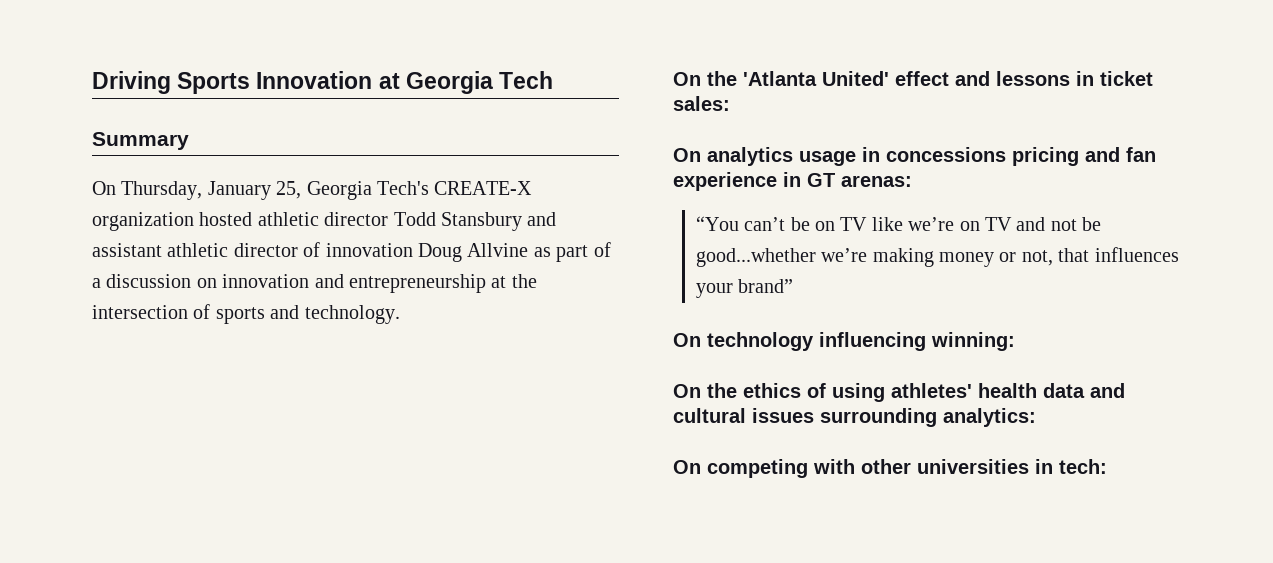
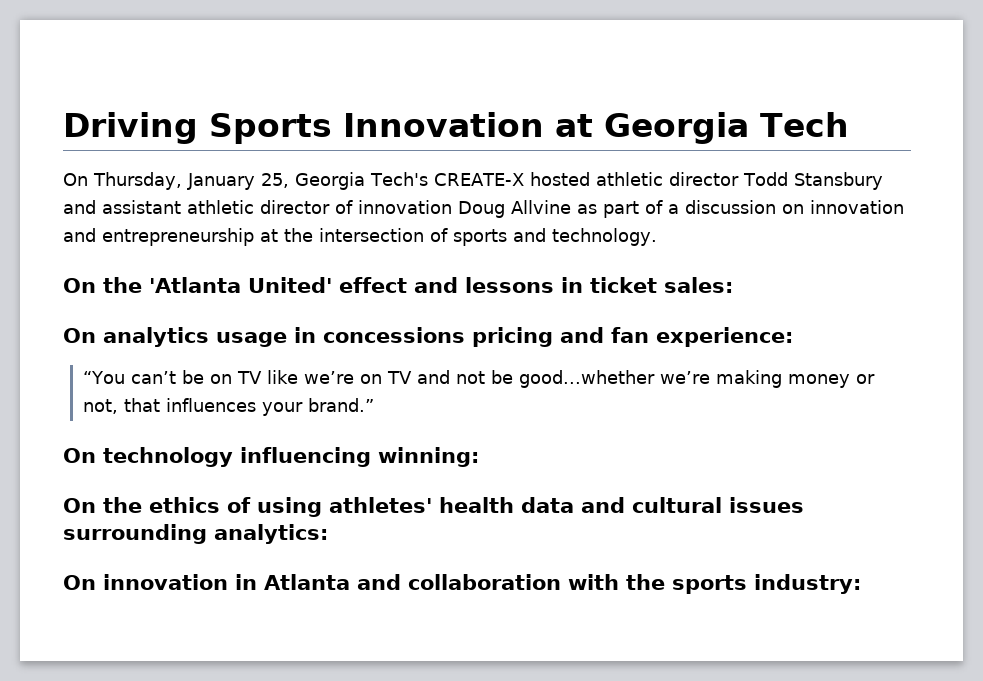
[92,132,189,150] // Summary -> (849, 124) none
[92,212,194,231] organization -> (524, 179) none
[673,172,912,191] experience in GT arenas: -> [656,327,793,347] experience:
[738,279,794,293] brand” -> [307,398,374,412] brand.”
[707,459,1107,478] competing with other universities in tech: -> [103,574,861,594] innovation in Atlanta and collaboration with the sports industry:

